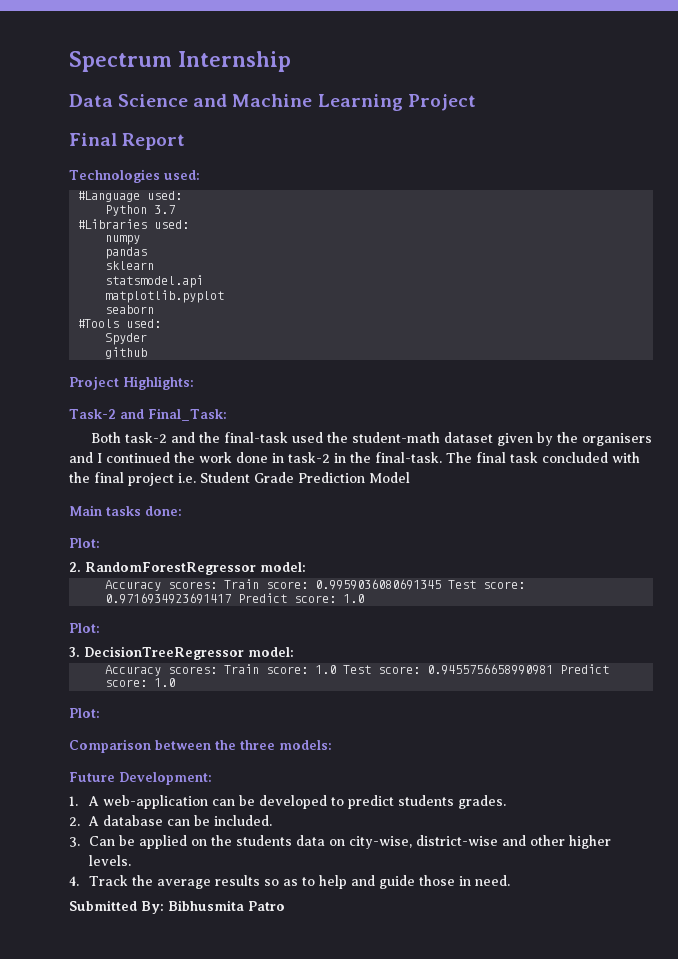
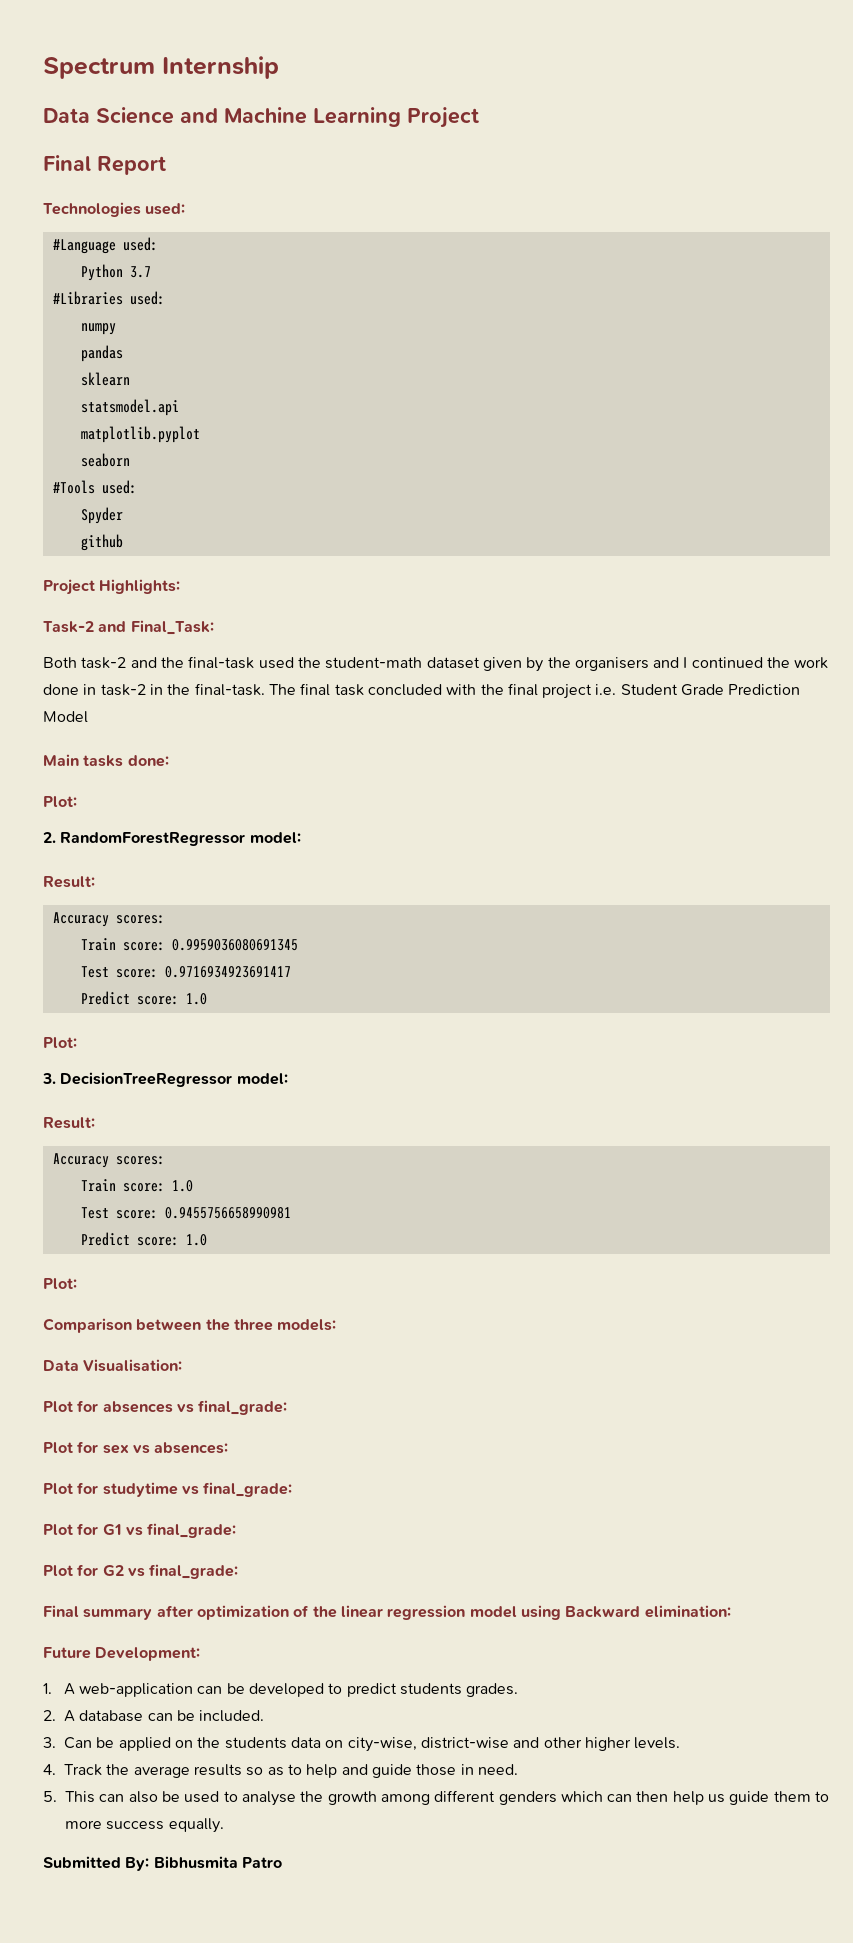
[105,580,218,591] // Accuracy scores: -> [43,876,95,888] [52,912,165,927] // Result: // Accuracy scores: //
(442, 584) none -> (298, 945) //
(232, 598) none -> (291, 972) //
[105,665,218,676] // Accuracy scores: -> [43,1117,95,1129] [52,1153,165,1168] // Result: // Accuracy scores: //
(337, 669) none -> (193, 1186) //
(554, 669) none -> (291, 1213) //
(332, 745) none -> [43,1359,183,1372] [43,1400,288,1415] [43,1441,229,1454] [43,1482,293,1497] [43,1523,237,1538] [43,1564,239,1579] [43,1605,731,1620] // Data Visualisation: // Plot for absences vs final_grade: // Plot for sex vs absences: // Plot for studytime vs final_grade: // Plot for G1 vs final_grade: // Plot for G2 vs final_grade: // Final summary after optimization of the linear regression model using Backward elimination:
(510, 880) none -> [43,1790,830,1806] [65,1818,224,1833] // 5. This can also be used to analyse the growth among different genders which can then help us guide them to more success equally.

